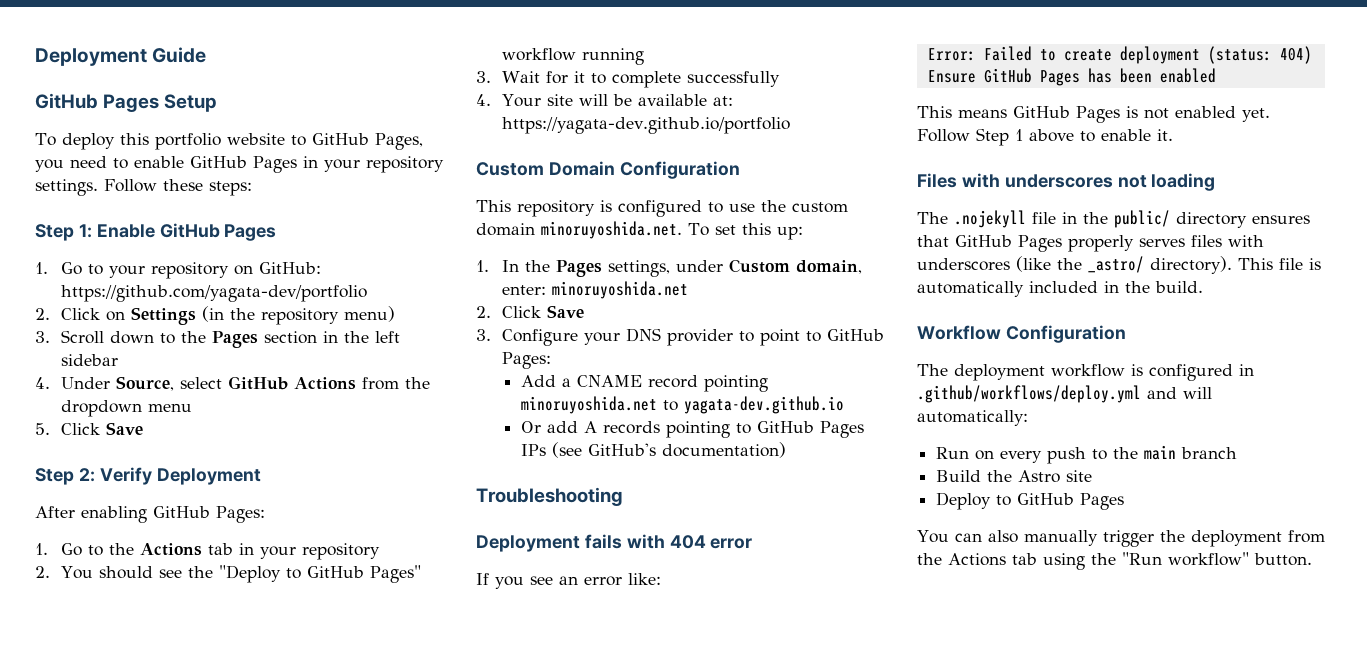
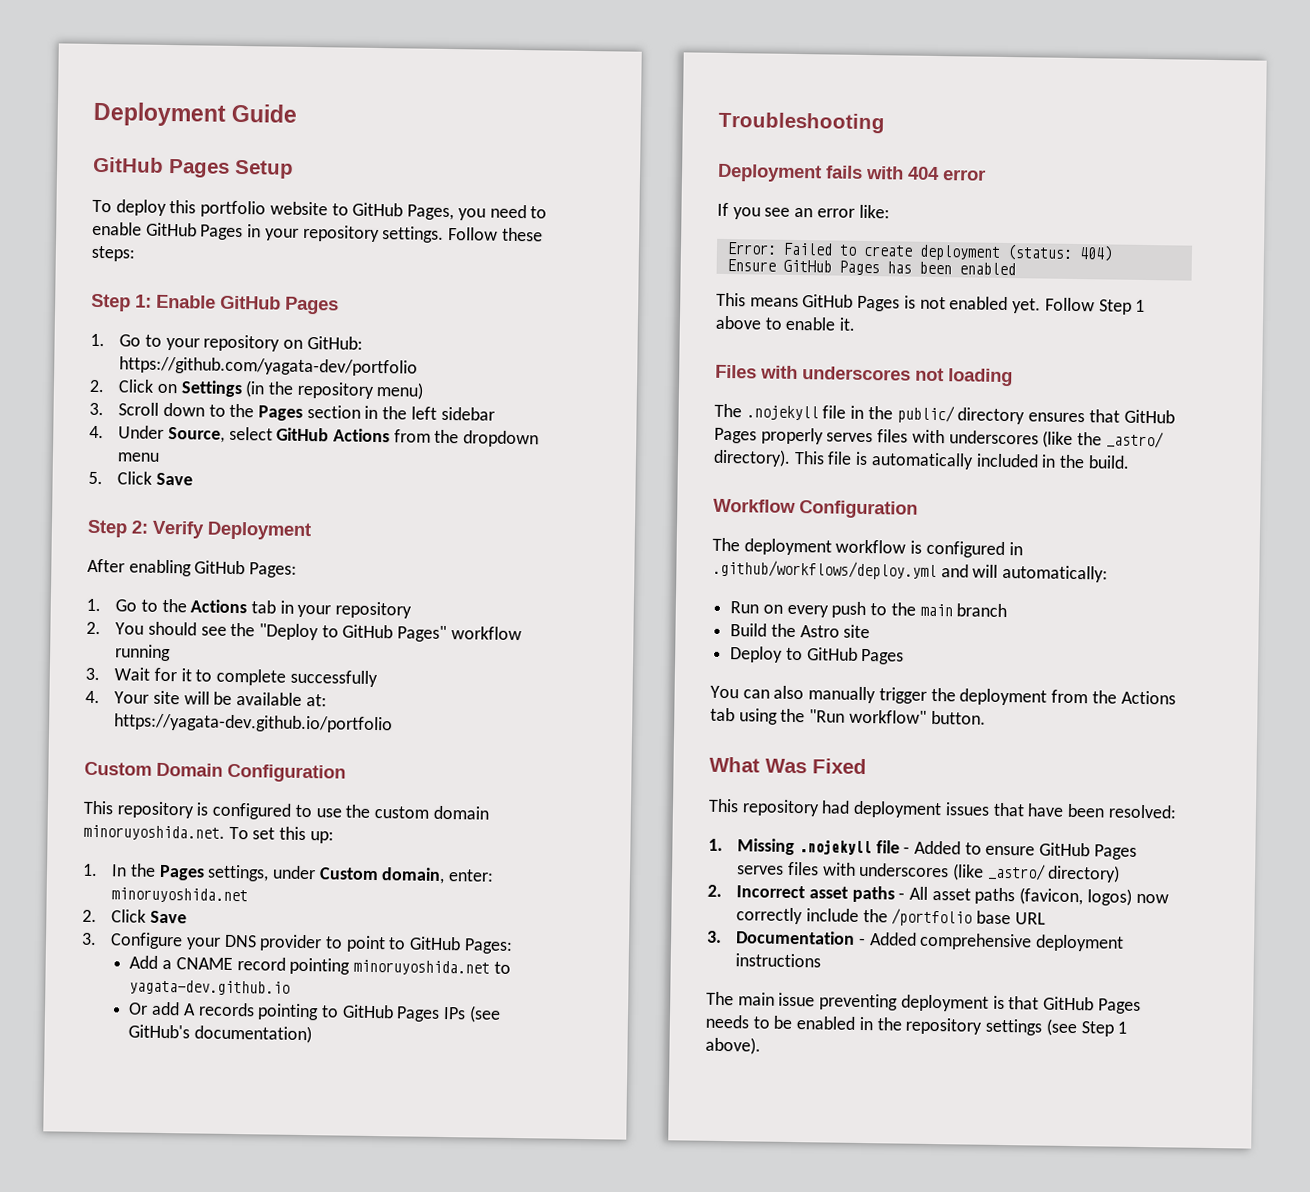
(1312, 559) none -> [709,756,867,775] [708,798,1177,819] [708,838,1137,860] [737,861,1121,883] [707,884,1169,906] [736,907,1046,927] [707,930,1125,952] [735,953,822,968] [706,991,1141,1014] [705,1014,1128,1037] [705,1036,761,1055] // What Was Fixed // This repository had deployment issues that have been resolved: // 1. Missing .nojekyll file - Added to ensure GitHub Pages serves files with underscores (like _astro/ directory) // 2. Incorrect asset paths - All asset paths (favicon, logos) now correctly include the /portfolio base URL // 3. Documentation - Added comprehensive deployment instructions // The main issue preventing deployment is that GitHub Pages needs to be enabled in the repository settings (see Step 1 above).

